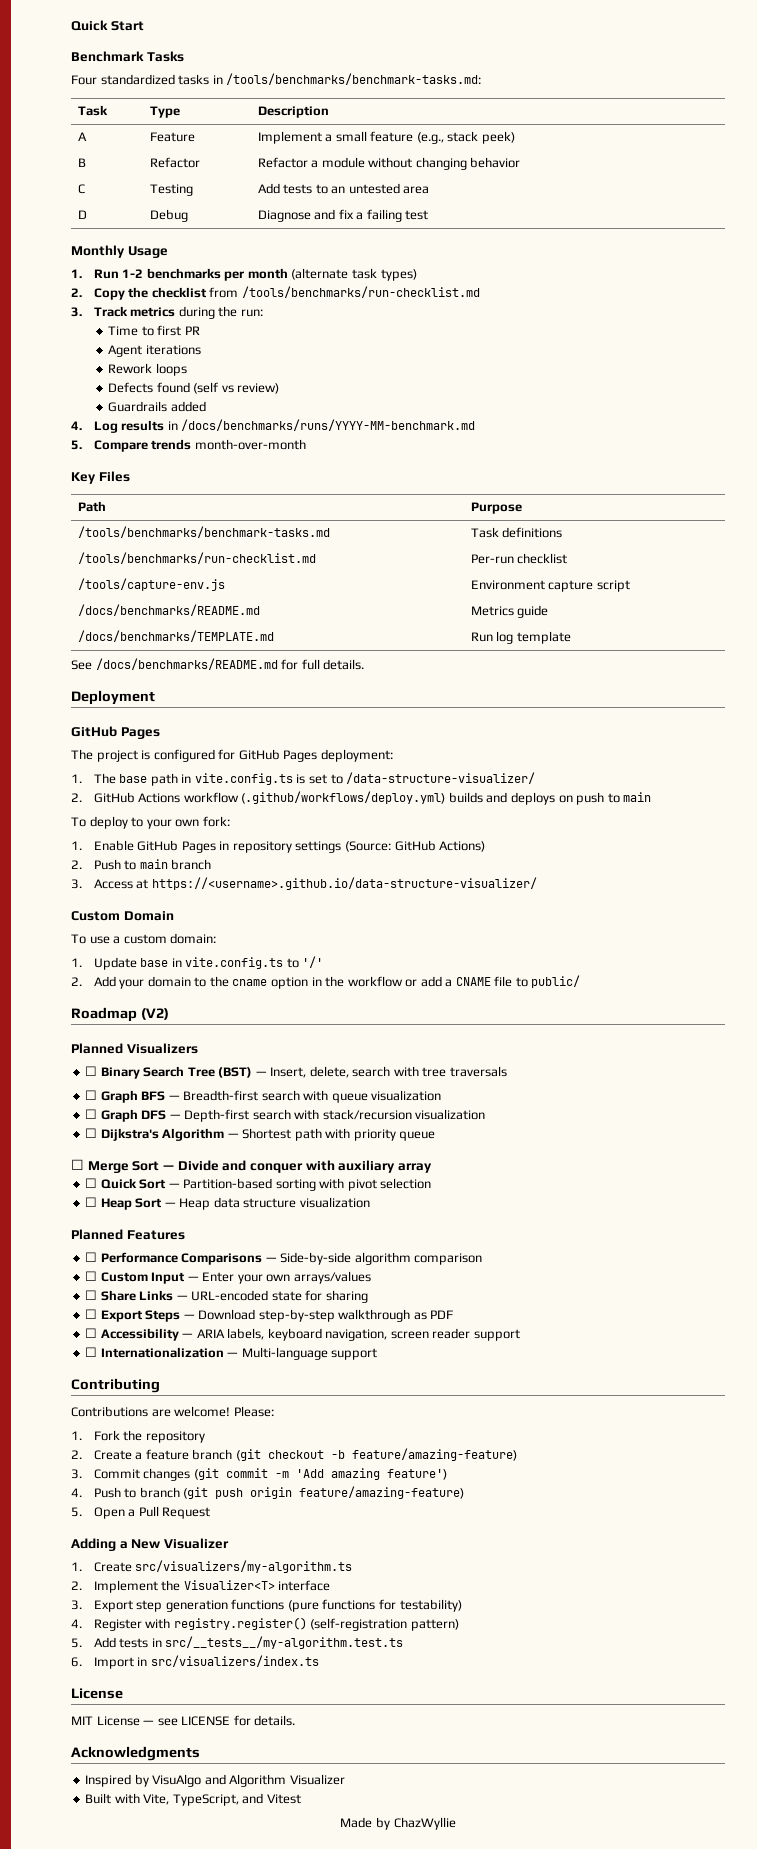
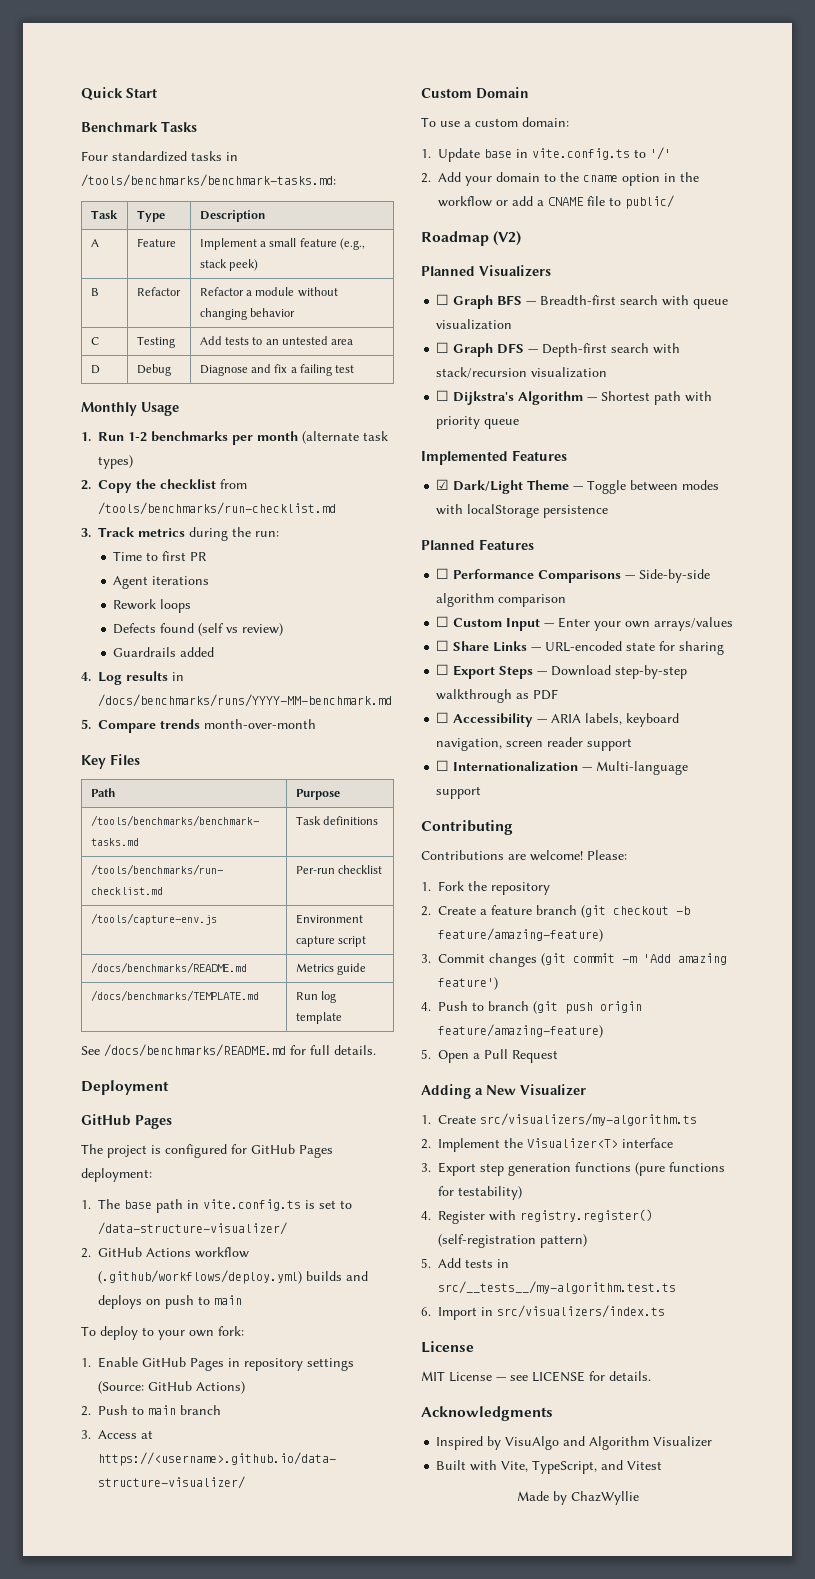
[85,1066,507,1079] // ☐ Binary Search Tree (BST) — Insert, delete, search with tree traversals -> (551, 271) none
[71,1159,432,1173] [85,1178,432,1191] [85,1197,370,1210] ☐ Merge Sort — Divide and conquer with auxiliary array // ☐ Quick Sort — Partition-based sorting with pivot selection // ☐ Heap Sort — Heap data structure visualization -> [421,450,567,465] [436,479,720,494] [436,504,609,518] Implemented Features // ☑ Dark/Light Theme — Toggle between modes with localStorage persistence

